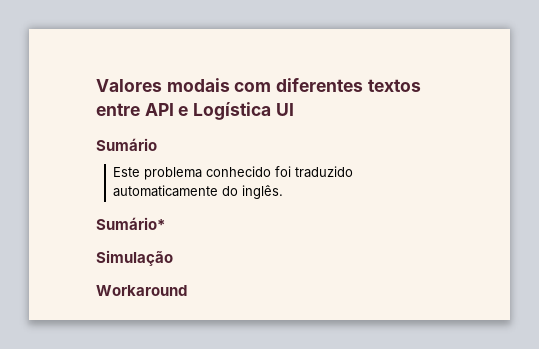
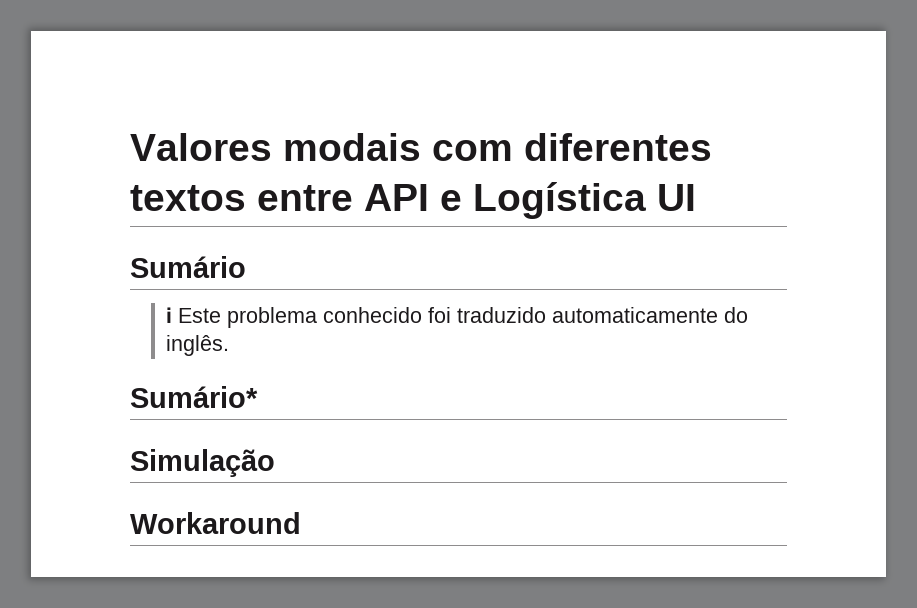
(157, 144) none -> [166,307,173,323] ℹ

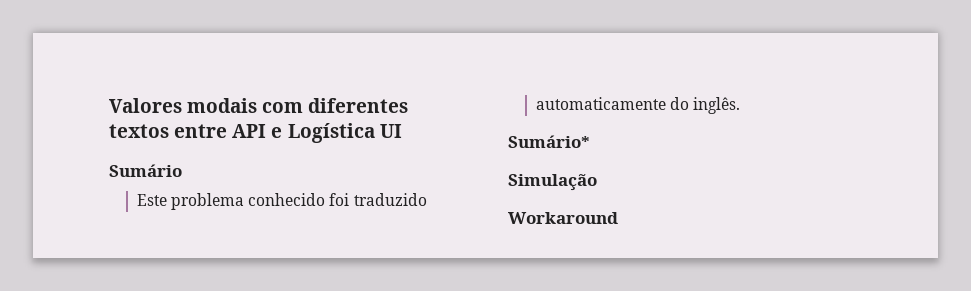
[166,307,173,323] ℹ -> (182, 170) none

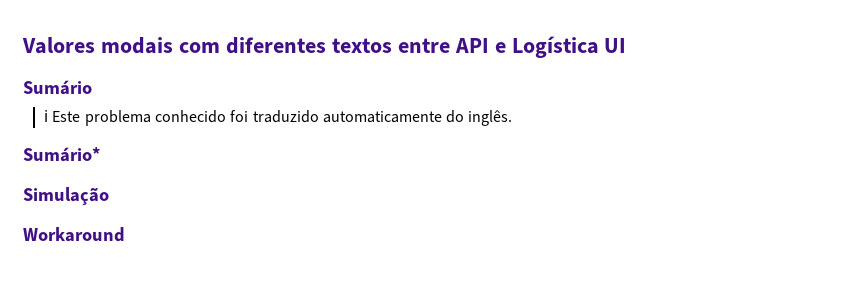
(182, 170) none -> [43,110,48,122] ℹ

